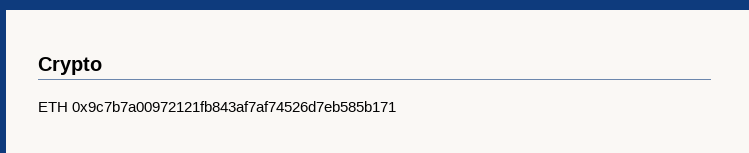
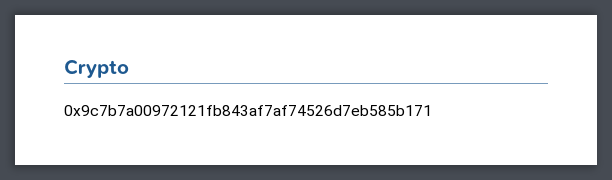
[38,102,68,112] ETH -> (129, 68) none

